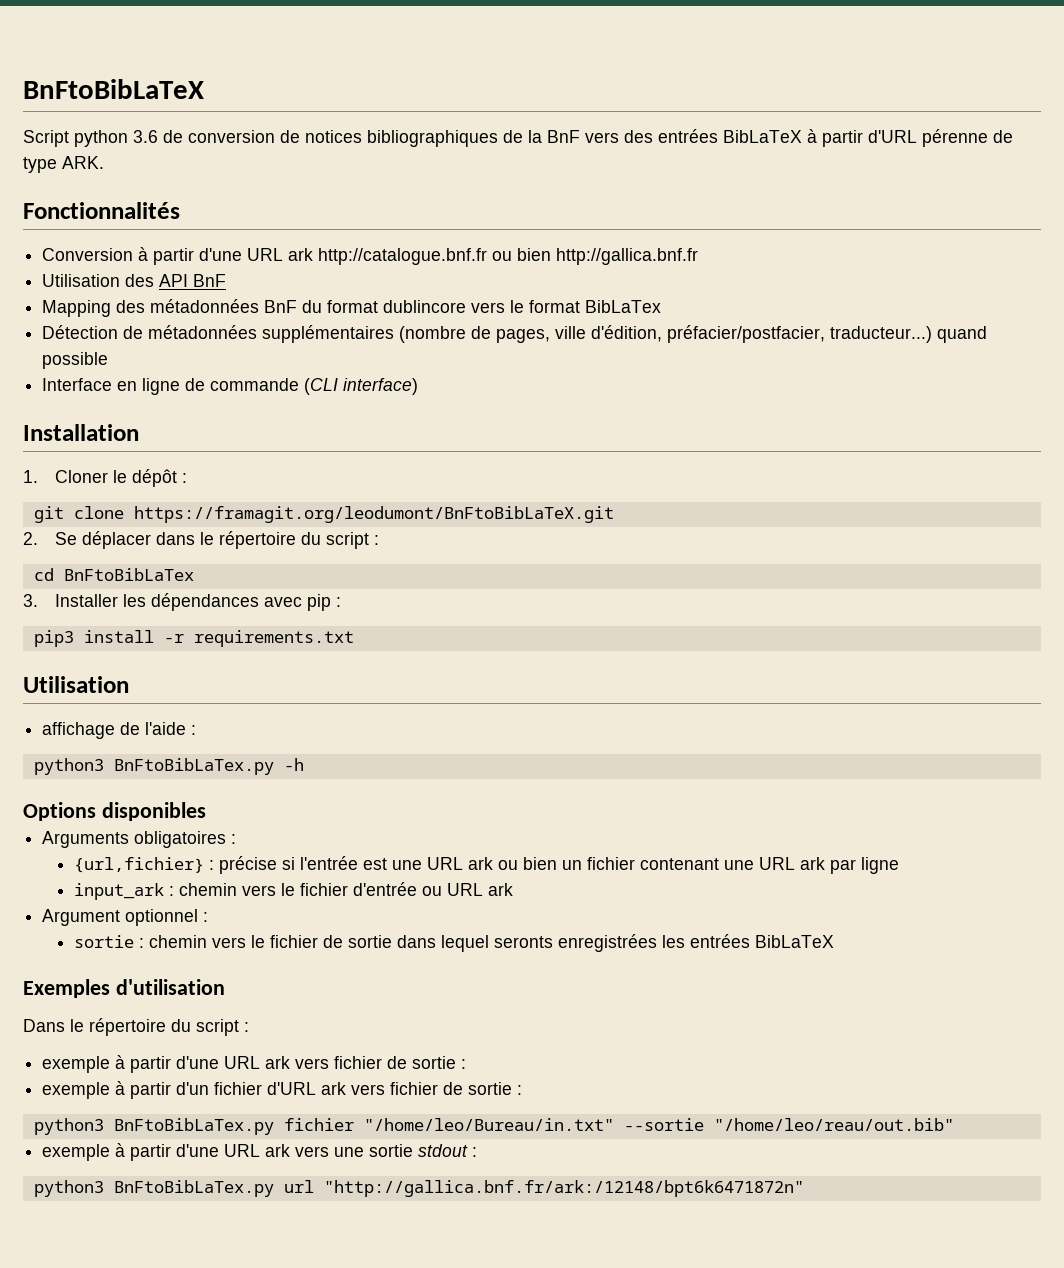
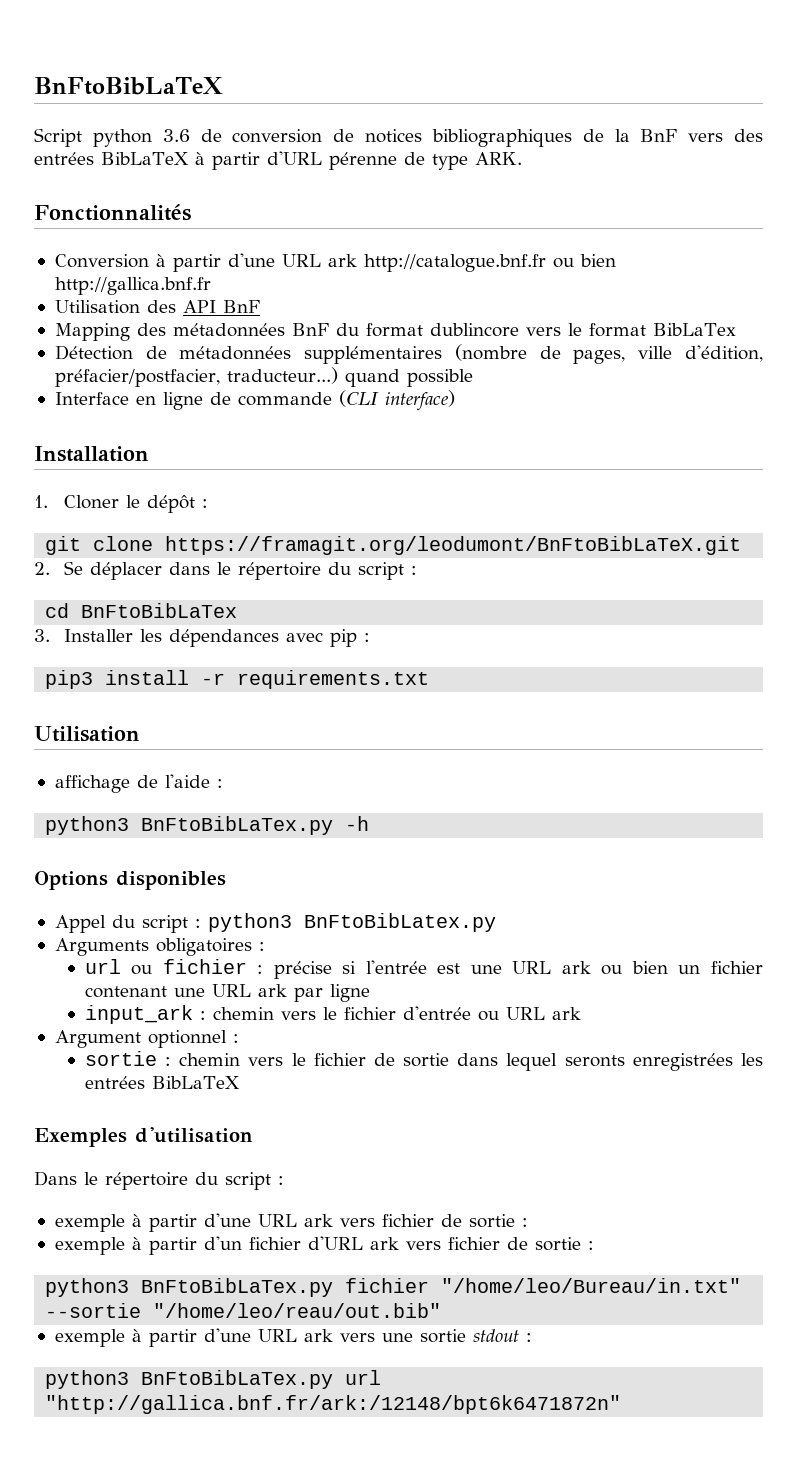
(206, 811) none -> [54,913,496,933] // Appel du script : python3 BnFtoBibLatex.py
[73,857,204,873] {url,fichier} -> [84,959,247,975] url ou fichier

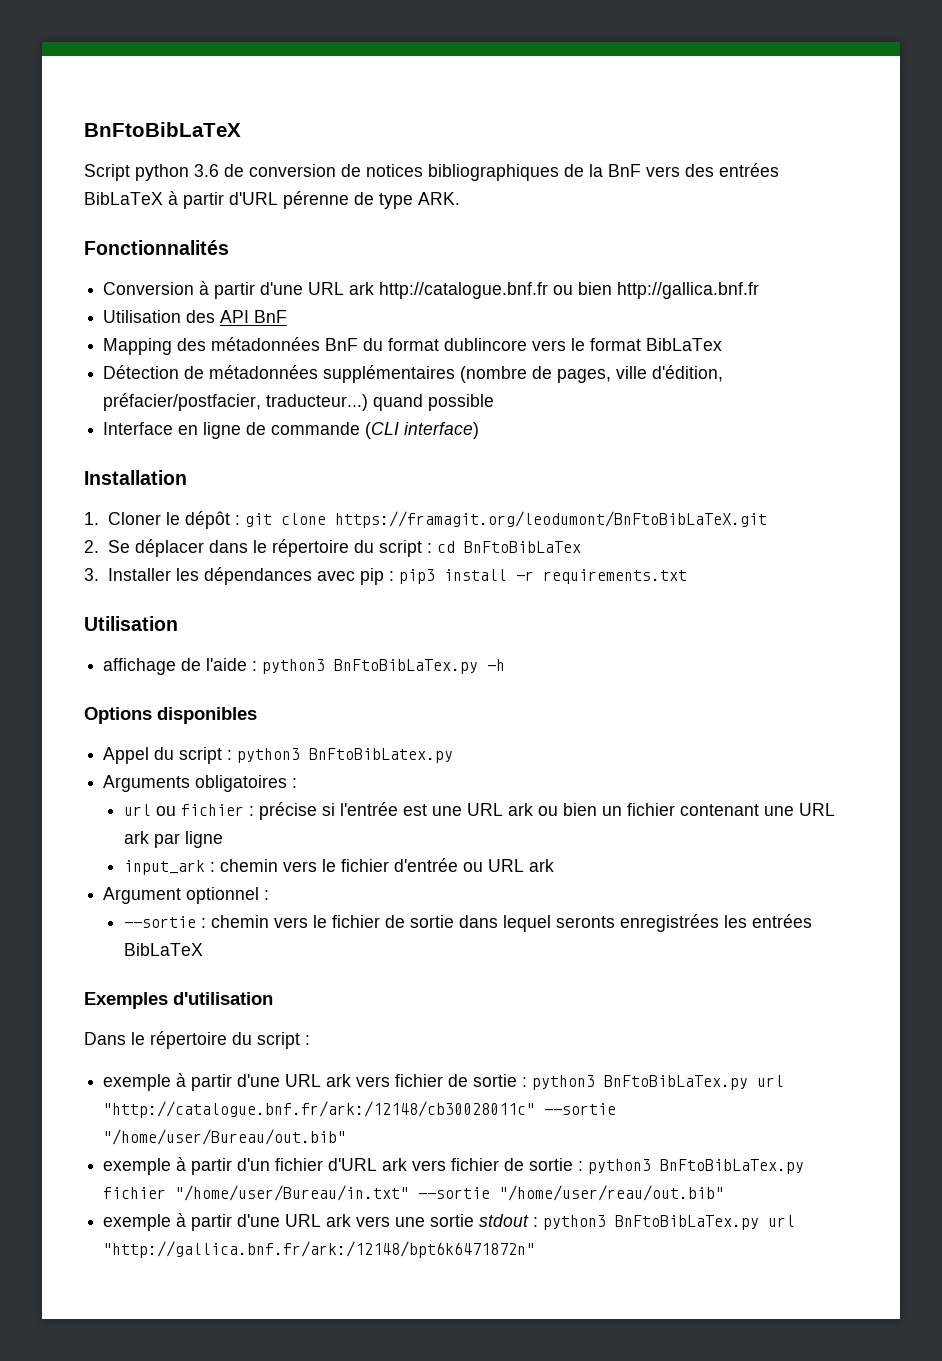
(208, 503) // -> (240, 520) none
(417, 570) // -> (432, 548) none
(370, 637) // -> (394, 576) none
(223, 783) // -> (258, 666) none
[84,1051,157,1066] sortie -> [123,916,196,928] --sortie
(528, 1222) none -> [532,1075,785,1090] [103,1101,617,1118] [103,1129,347,1145] python3 BnFtoBibLaTex.py url "http://catalogue.bnf.fr/ark:/12148/cb30028011c" --sortie "/home/user/Bureau/out.bib"
(594, 1245) // -> (584, 1166) none
[441,1278,742,1293] [45,1303,442,1318] "/home/leo/Bureau/in.txt" --sortie "/home/leo/reau/out.bib" -> [175,1185,725,1201] "/home/user/Bureau/in.txt" --sortie "/home/user/reau/out.bib"
(532, 1337) // -> (539, 1222) none

